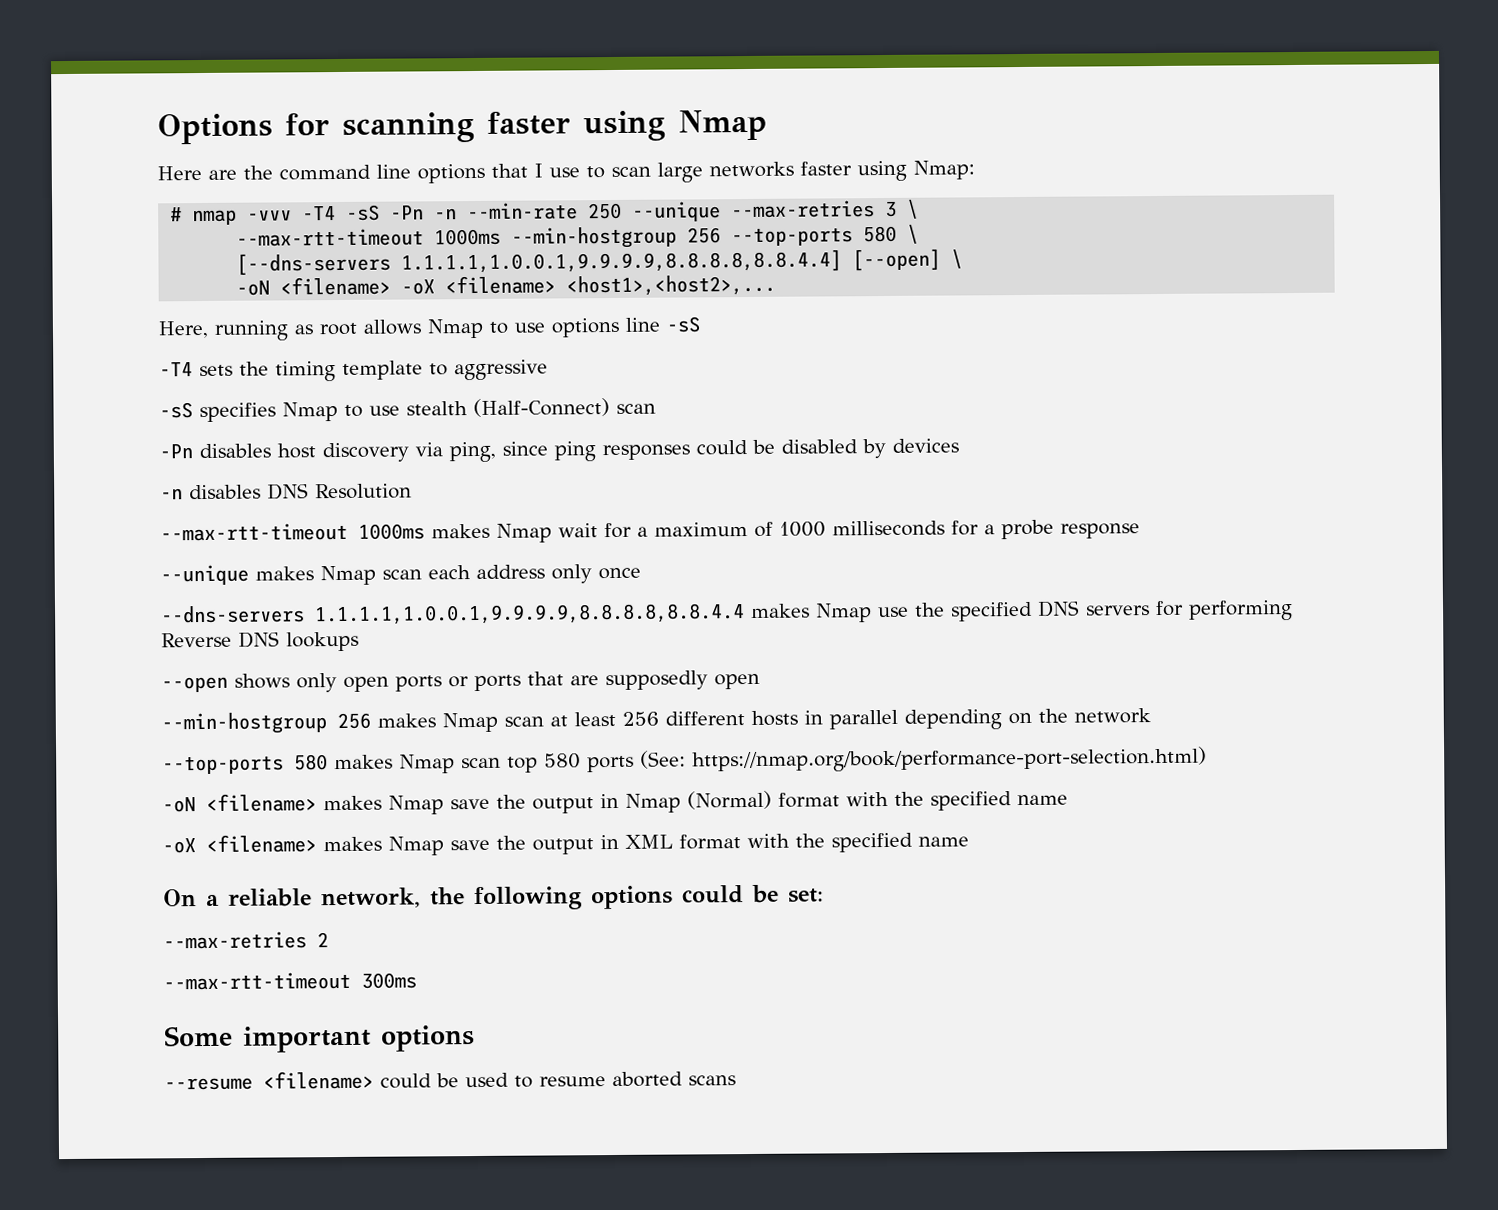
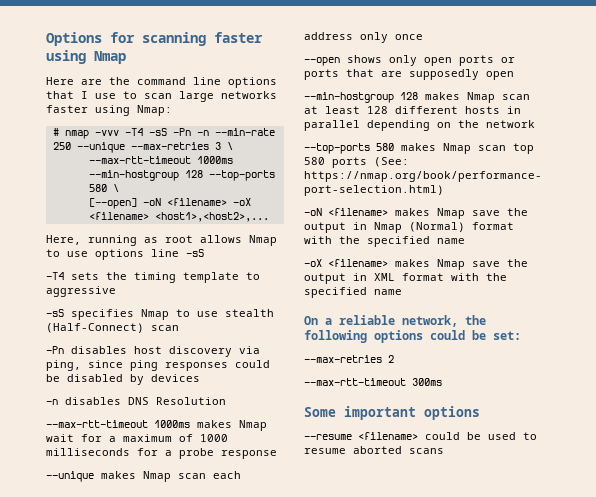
[687,227,722,244] 256 -> [184,170,203,178] 128
[236,248,964,276] [--dns-servers 1.1.1.1,1.0.0.1,9.9.9.9,8.8.8.8,8.8.4.4] [--open] \ // -> [88,198,137,209] [--open]
[160,600,1293,626] [161,631,359,652] // --dns-servers 1.1.1.1,1.0.0.1,9.9.9.9,8.8.8.8,8.8.4.4 makes Nmap use the specified DNS servers for performing Reverse DNS lookups -> (423, 37) none
[337,712,371,730] 256 -> [400,92,418,100] 128
[622,711,659,726] 256 -> [367,106,388,114] 128

